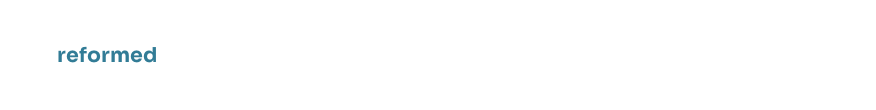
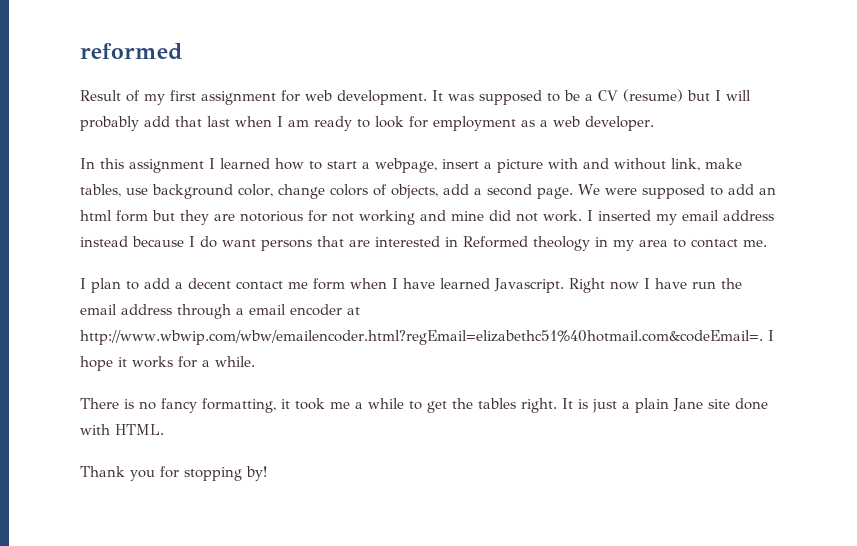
(157, 54) none -> [80,89,751,105] [80,116,654,131] [80,158,742,173] [80,184,776,199] [80,210,774,225] [80,236,767,251] [80,278,742,293] [80,304,360,319] [80,330,774,345] [80,356,255,371] [80,398,768,413] [80,424,164,435] [80,466,267,481] // Result of my first assignment for web development. It was supposed to be a CV (resume) but I will probably add that last when I am ready to look for employment as a web developer. // In this assignment I learned how to start a webpage, insert a picture with and without link, make tables, use background color, change colors of objects, add a second page. We were supposed to add an html form but they are notorious for not working and mine did not work. I inserted my email address instead because I do want persons that are interested in Reformed theology in my area to contact me. // I plan to add a decent contact me form when I have learned Javascript. Right now I have run the email address through a email encoder at http://www.wbwip.com/wbw/emailencoder.html?regEmail=elizabethc51%40hotmail.com&codeEmail=. I hope it works for a while. // There is no fancy formatting, it took me a while to get the tables right. It is just a plain Jane site done with HTML. // Thank you for stopping by!

